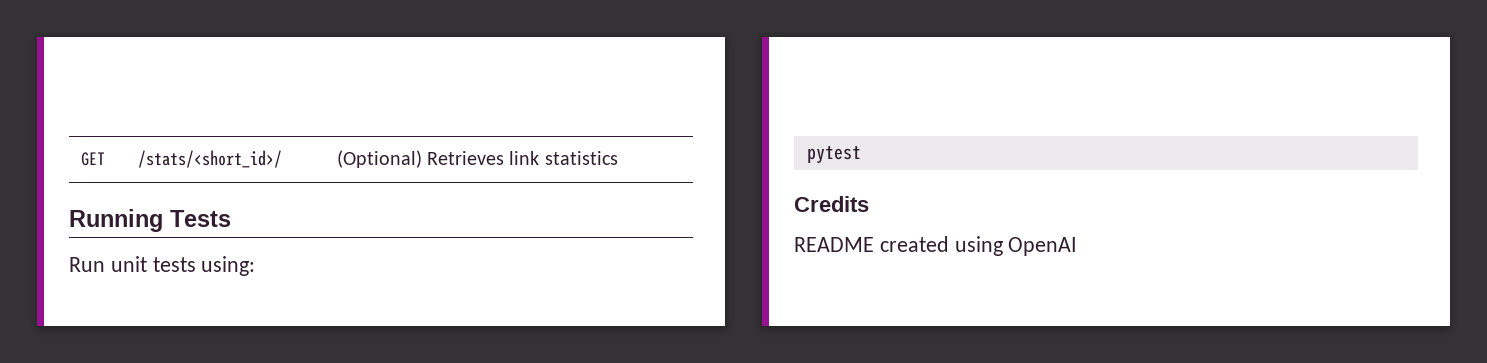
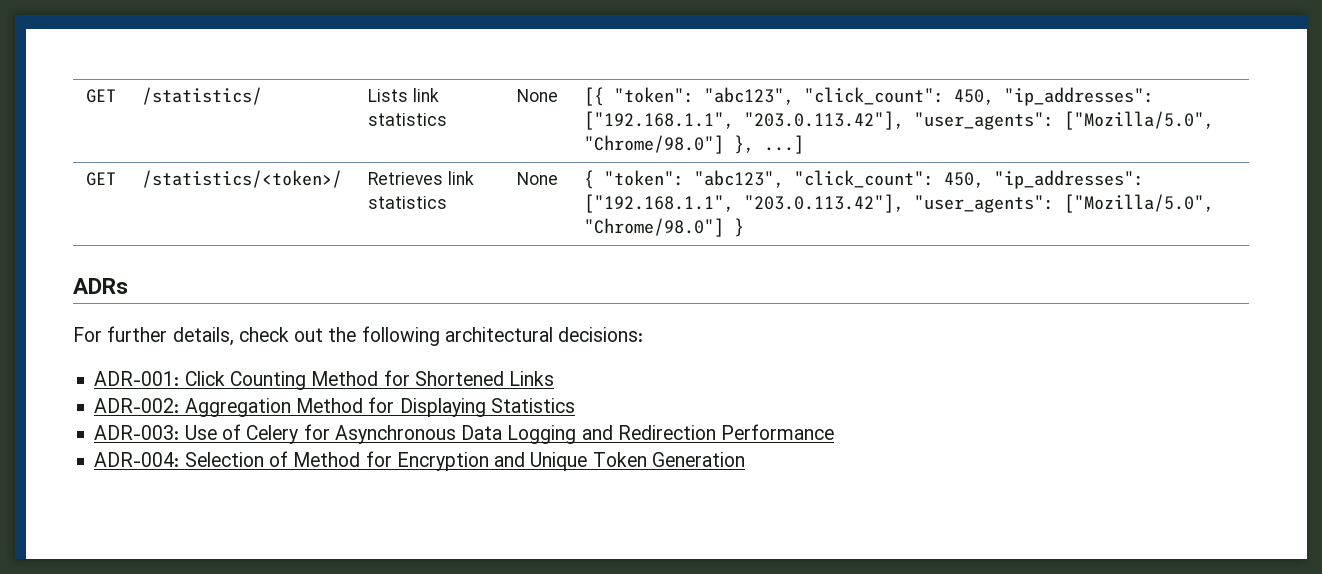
[80,152,105,166] [137,150,282,168] [336,150,618,168] [69,209,231,232] [69,256,256,276] [806,146,861,164] [794,196,869,212] [794,236,1078,256] GET | /stats/<short_id>/ | (Optional) Retrieves link statistics // Running Tests // Run unit tests using: // pytest // Credits // README created using OpenAI -> [85,89,116,103] [141,87,262,105] [367,88,439,102] [367,113,447,126] [516,89,558,102] [583,87,1154,106] [583,111,1214,130] [583,135,804,154] [85,172,116,186] [141,170,342,188] [367,171,474,185] [367,196,447,209] [516,172,558,185] [583,170,1144,189] [583,194,1214,213] [583,218,744,237] [73,278,128,294] [73,326,644,346] [94,370,555,390] [94,397,575,417] [94,424,835,444] [94,451,745,471] GET | /statistics/ | Lists link statistics | None | [{ "token": "abc123", "click_count": 450, "ip_addresses": ["192.168.1.1", "203.0.113.42"], "user_agents": ["Mozilla/5.0", "Chrome/98.0"] }, ...] // GET | /statistics/<token>/ | Retrieves link statistics | None | { "token": "abc123", "click_count": 450, "ip_addresses": ["192.168.1.1", "203.0.113.42"], "user_agents": ["Mozilla/5.0", "Chrome/98.0"] } // ADRs // For further details, check out the following architectural decisions: // ADR-001: Click Counting Method for Shortened Links // ADR-002: Aggregation Method for Displaying Statistics // ADR-003: Use of Celery for Asynchronous Data Logging and Redirection Performance // ADR-004: Selection of Method for Encryption and Unique Token Generation

